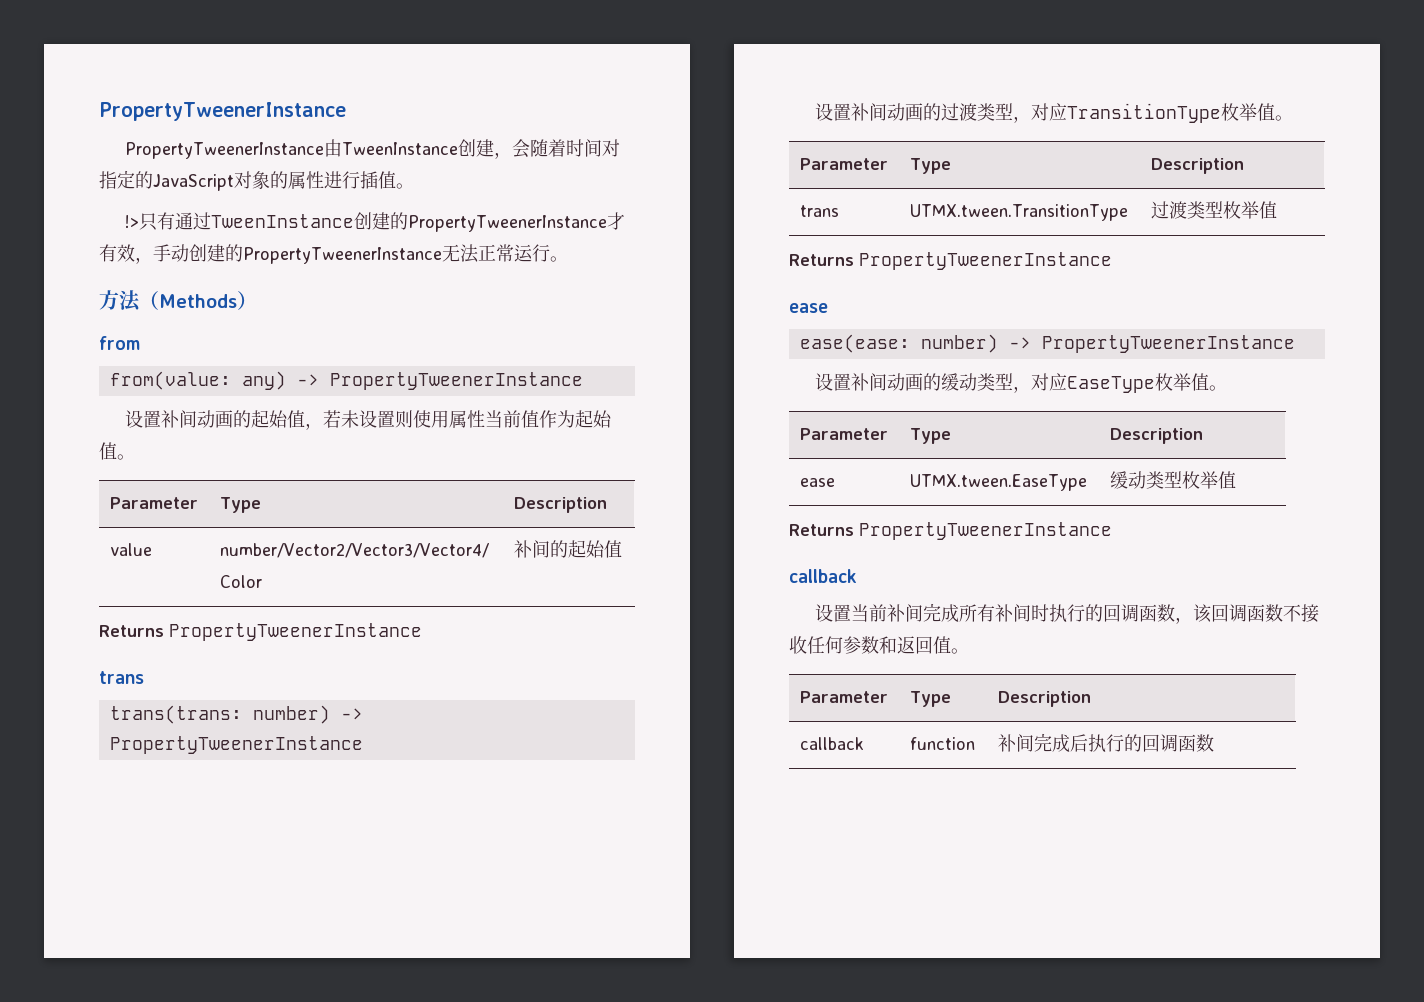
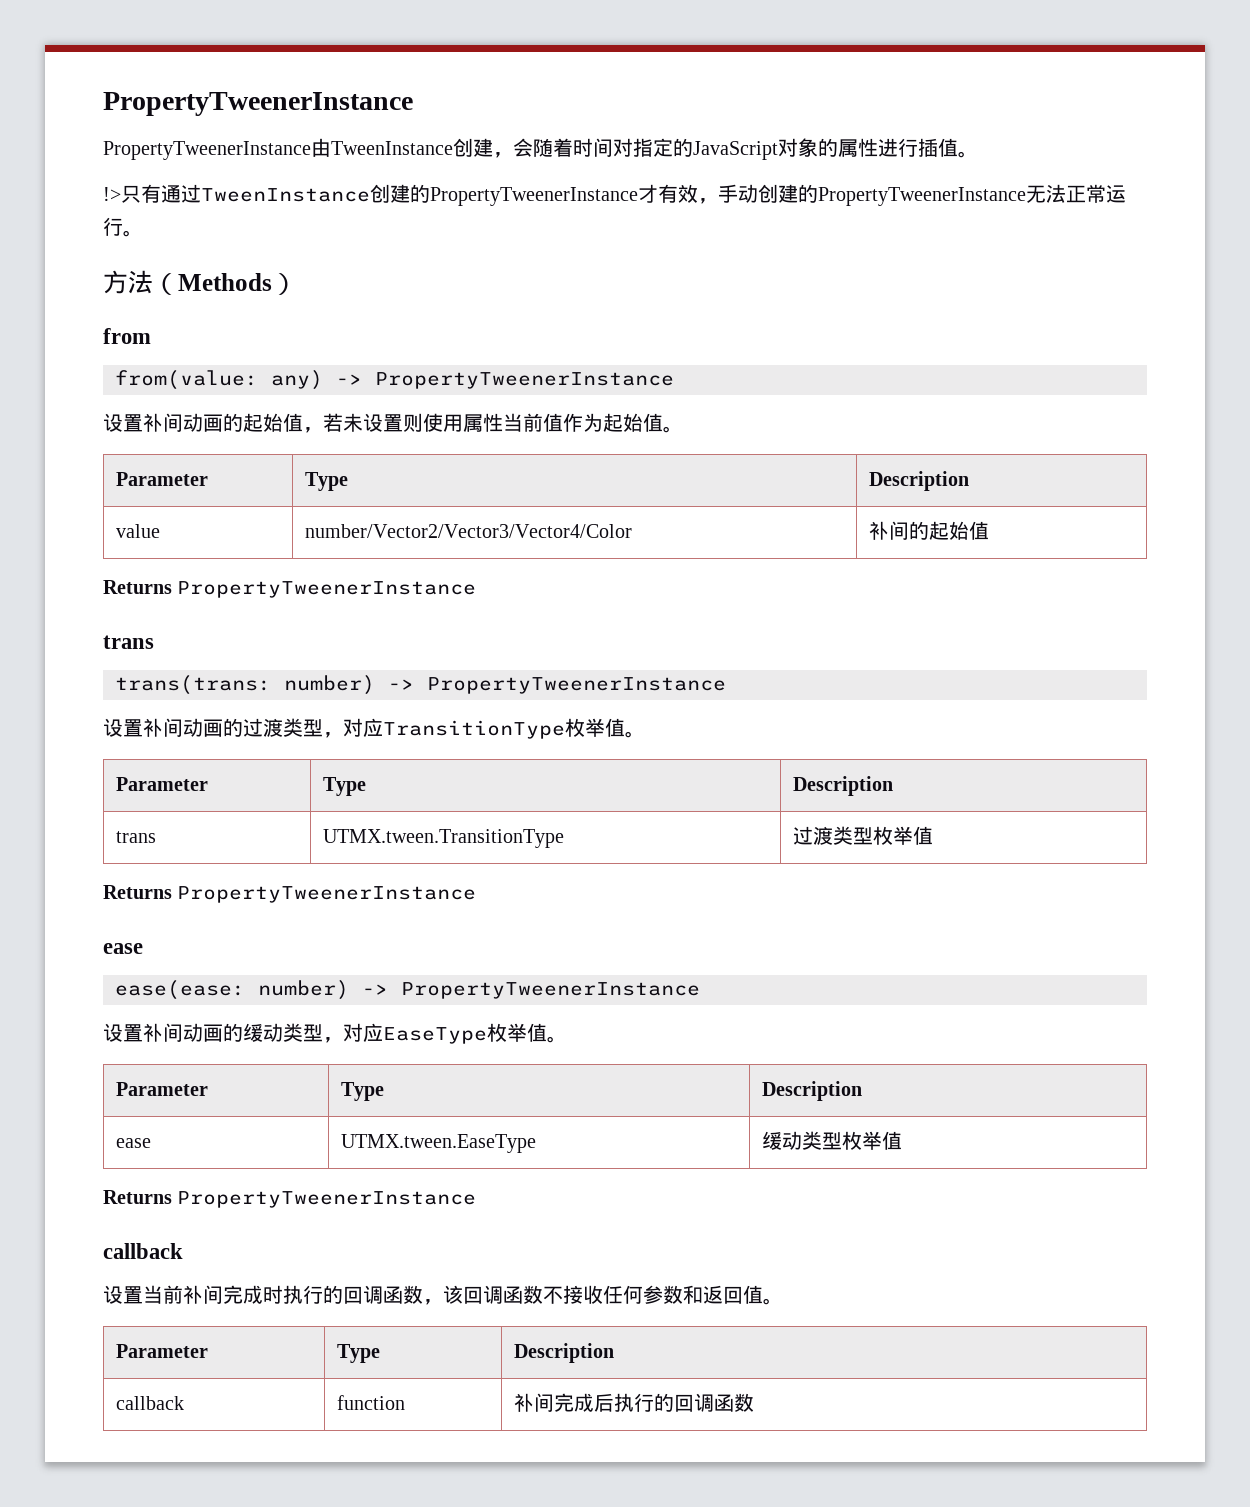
[958,604,1031,622] 所有补间 -> (263, 1294) none

